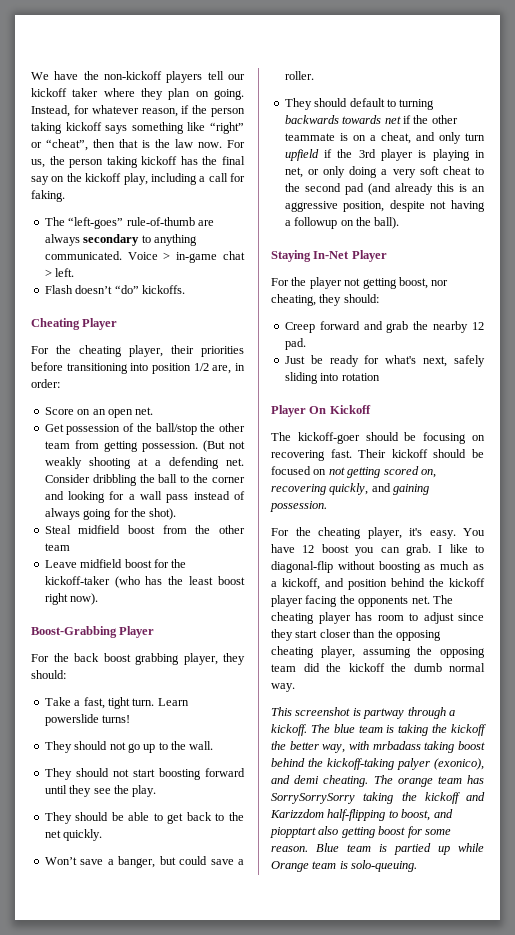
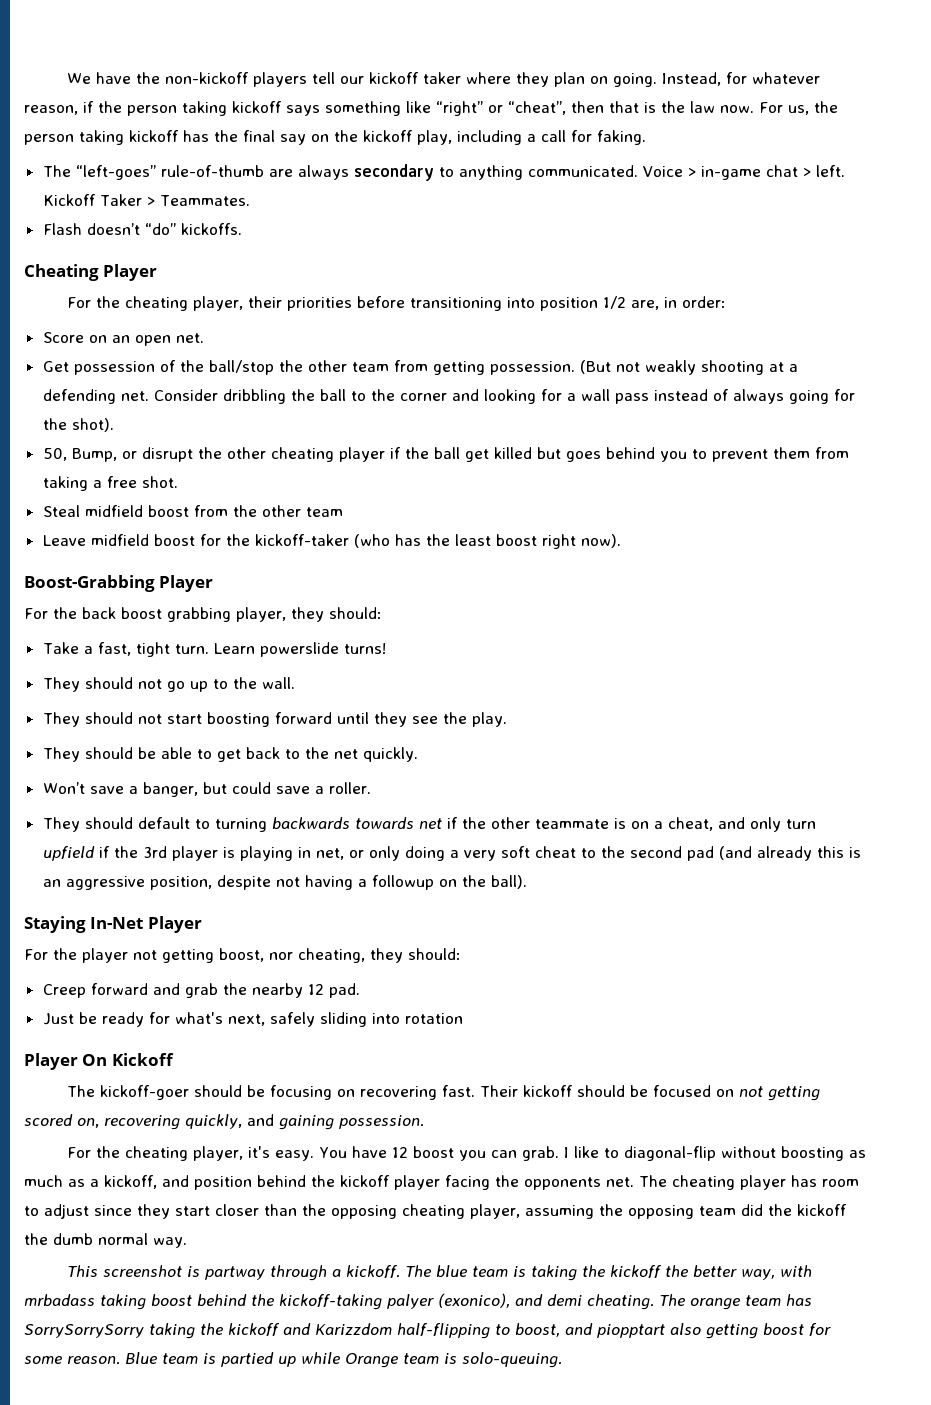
(75, 272) none -> [42,194,250,206] Kickoff Taker > Teammates.
(177, 514) none -> [42,447,849,462] [42,476,178,491] // 50, Bump, or disrupt the other cheating player if the ball get killed but goes behind you to prevent them from taking a free shot.

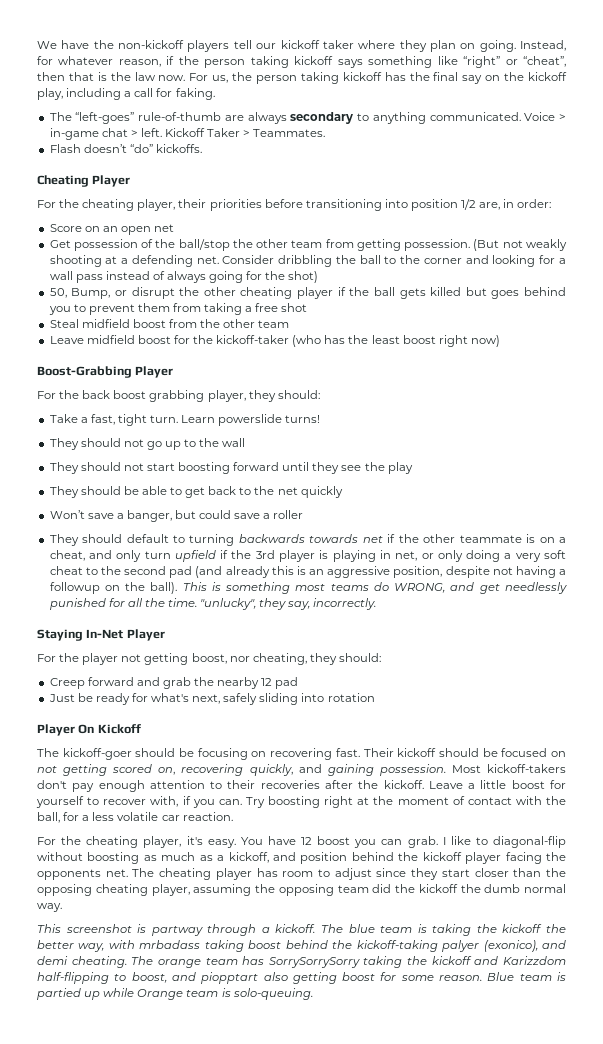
[175,333,204,343] net. -> [154,224,175,232] net
[71,418,114,432] shot). -> [288,271,319,283] shot)
[464,449,489,462] get -> [399,288,426,299] gets
[141,476,178,488] shot. -> [281,303,308,312] shot
[580,534,621,548] now). -> [470,335,500,347] now)
[261,677,295,689] wall. -> [222,438,246,447] wall
[471,712,507,727] play. -> [387,462,413,474] play
[362,747,418,762] quickly. -> [300,486,343,498] quickly
[328,782,371,794] roller. -> [273,510,304,519] roller
(527, 882) none -> [182,582,567,594] [49,598,377,610] This is something most teams do WRONG, and get needlessly punished for all the time. "unlucky", they say, incorrectly.
[328,983,360,998] pad. -> [275,677,299,689] pad
(424, 1122) none -> [451,764,566,773] [37,780,566,792] [36,796,566,808] [37,812,233,823] Most kickoff-takers don't pay enough attention to their recoveries after the kickoff. Leave a little boost for yourself to recover with, if you can. Try boosting right at the moment of contact with the ball, for a less volatile car reaction.

